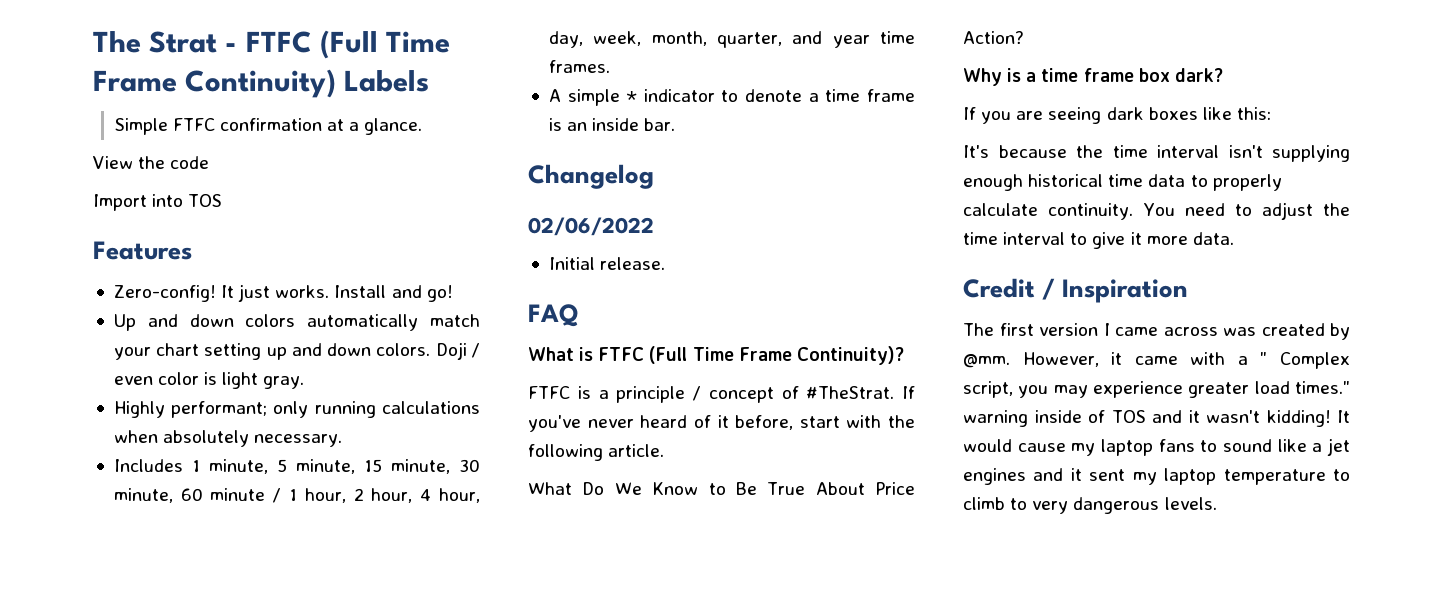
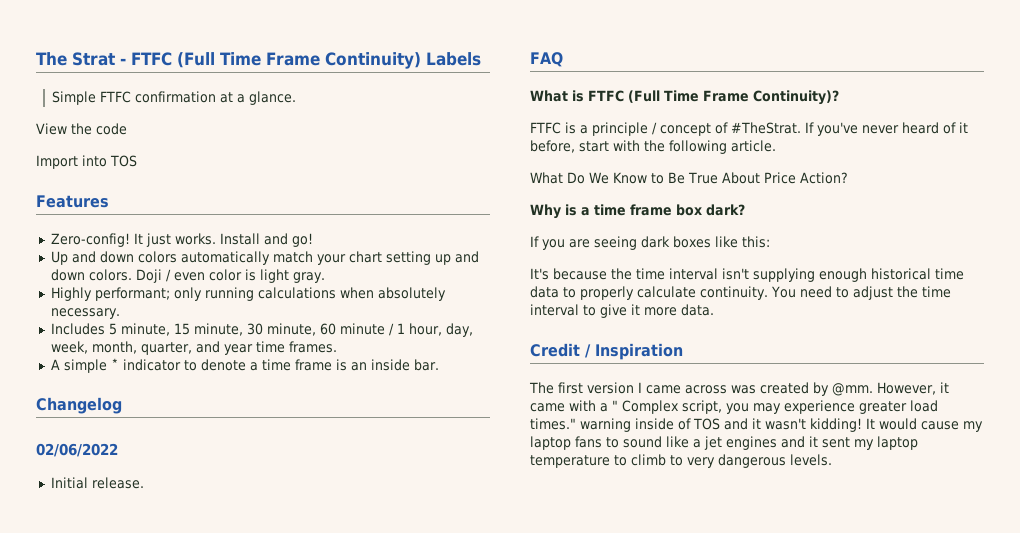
[191,459,268,474] 1 minute, -> (105, 329) none
[353,488,480,503] 2 hour, 4 hour, -> (442, 329) none

